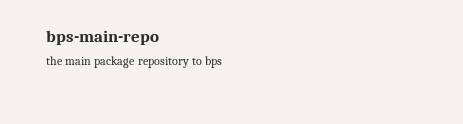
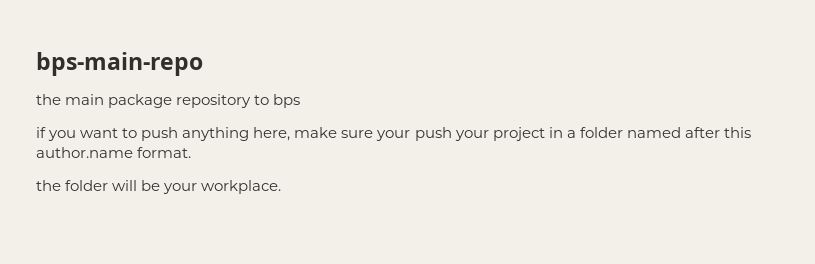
(223, 62) none -> [36,127,751,141] [36,147,192,158] [36,180,282,194] // if you want to push anything here, make sure your push your project in a folder named after this author.name format. // the folder will be your workplace.

